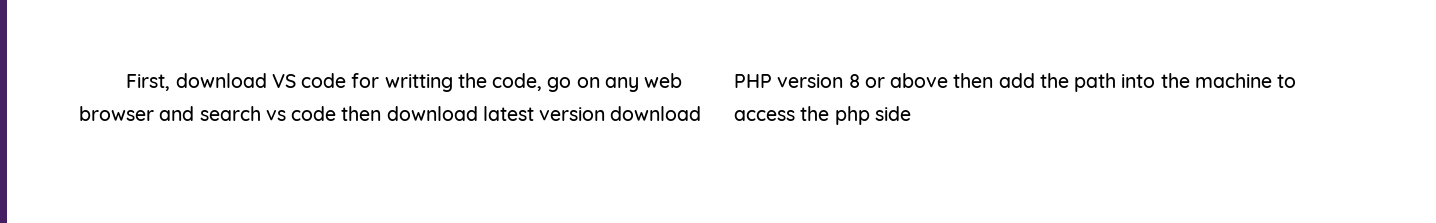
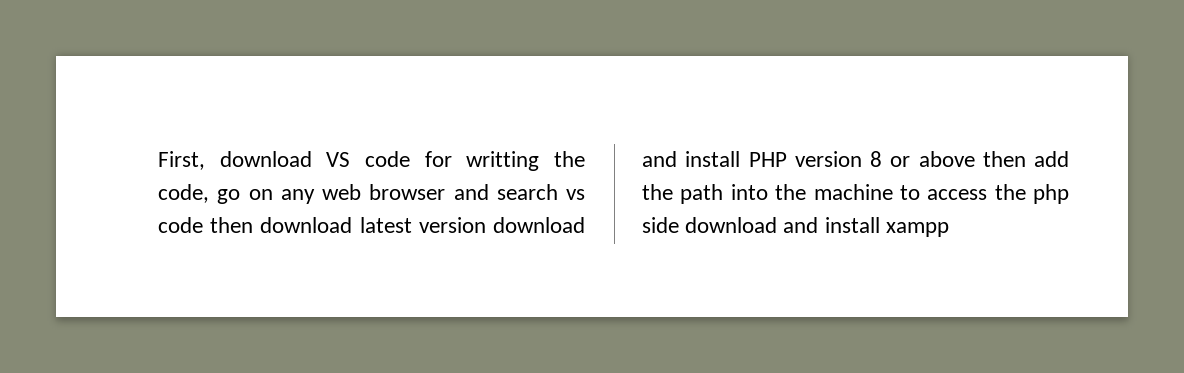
(702, 113) none -> [642,151,741,167] and install
(911, 113) none -> [685,217,949,237] download and install xampp

